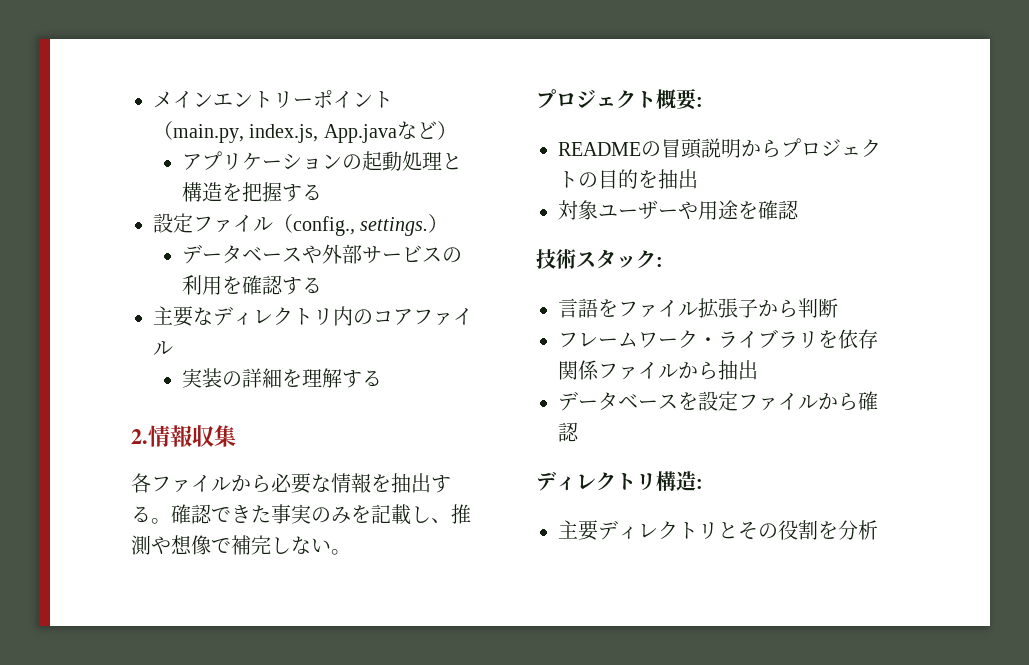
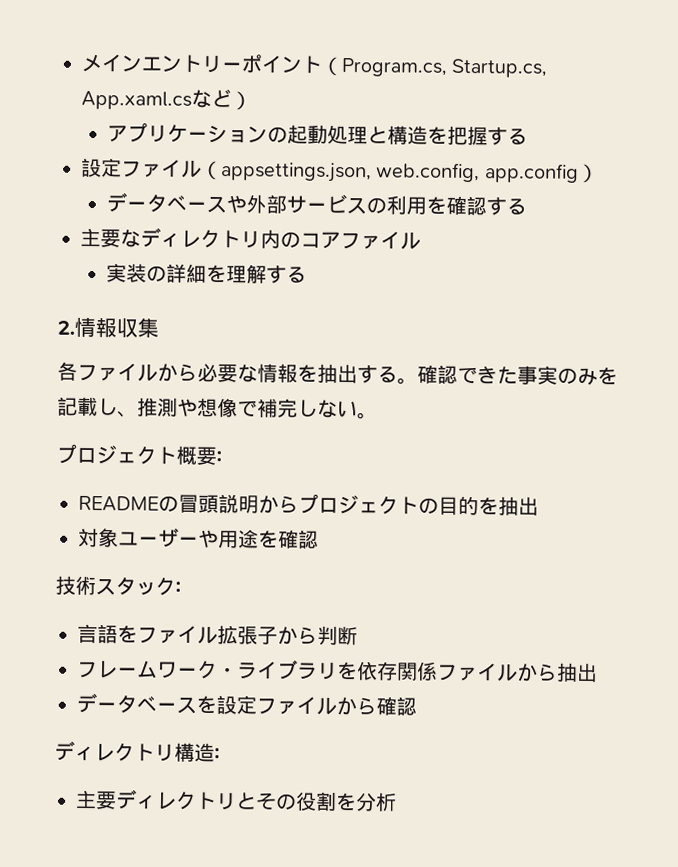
[173,124,397,143] main.py, index.js, App.java -> [341,58,549,78] [81,90,192,110] Program.cs, Startup.cs, App.xaml.cs
[293,216,429,236] config., settings. -> [221,162,579,183] appsettings.json, web.config, app.config

